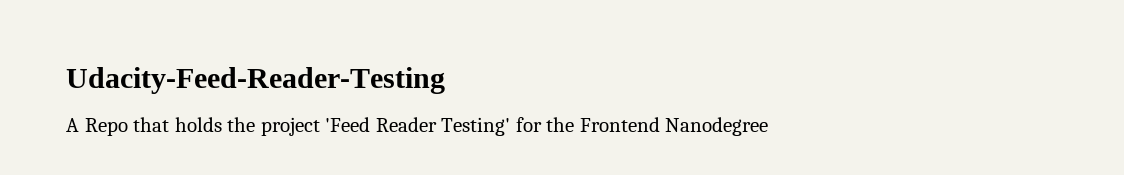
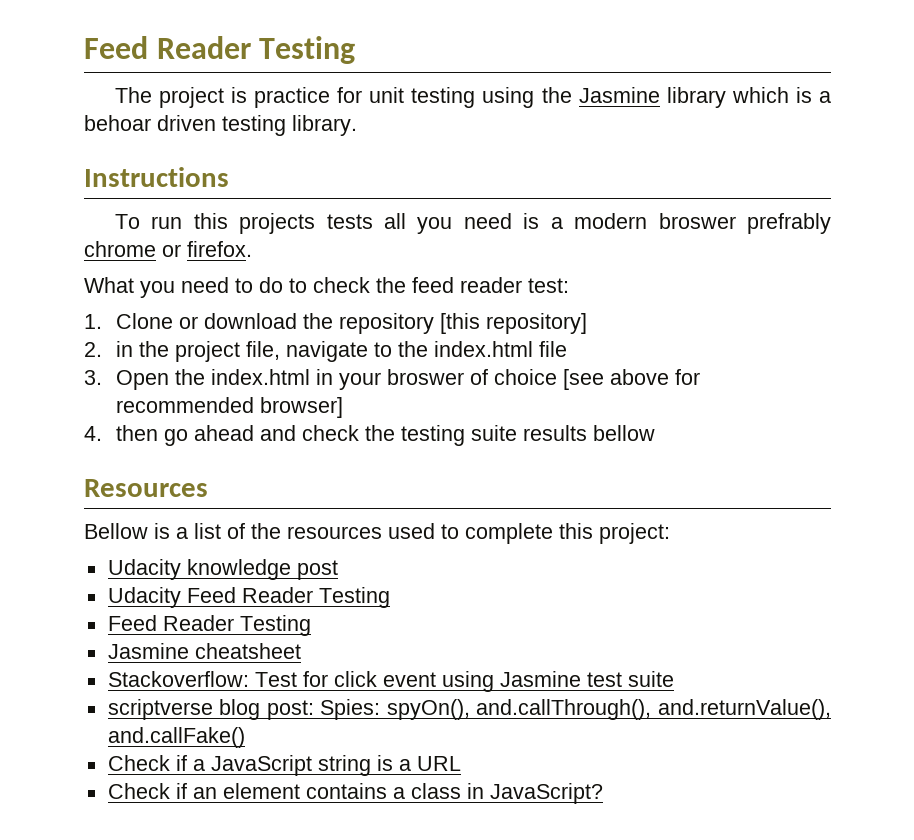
[66,67,445,94] [66,117,769,136] Udacity-Feed-Reader-Testing // A Repo that holds the project 'Feed Reader Testing' for the Frontend Nanodegree -> [84,36,356,64] [114,87,832,108] [84,115,357,136] [84,167,229,187] [114,213,832,234] [84,241,252,257] [84,277,569,298] [84,313,587,334] [84,341,567,362] [84,369,700,390] [115,397,343,418] [84,425,655,446] [84,479,208,497] [84,523,670,544] [107,559,338,580] [107,587,390,608] [107,615,311,636] [107,643,301,659] [107,671,674,692] [107,699,831,720] [107,727,245,748] [107,755,461,776] [107,783,603,804] Feed Reader Testing // The project is practice for unit testing using the Jasmine library which is a behoar driven testing library. // Instructions // To run this projects tests all you need is a modern broswer prefrably chrome or firefox. // What you need to do to check the feed reader test: // 1. Clone or download the repository [this repository] // 2. in the project file, navigate to the index.html file // 3. Open the index.html in your broswer of choice [see above for recommended browser] // 4. then go ahead and check the testing suite results bellow // Resources // Bellow is a list of the resources used to complete this project: // Udacity knowledge post // Udacity Feed Reader Testing // Feed Reader Testing // Jasmine cheatsheet // Stackoverflow: Test for click event using Jasmine test suite // scriptverse blog post: Spies: spyOn(), and.callThrough(), and.returnValue(), and.callFake() // Check if a JavaScript string is a URL // Check if an element contains a class in JavaScript?

